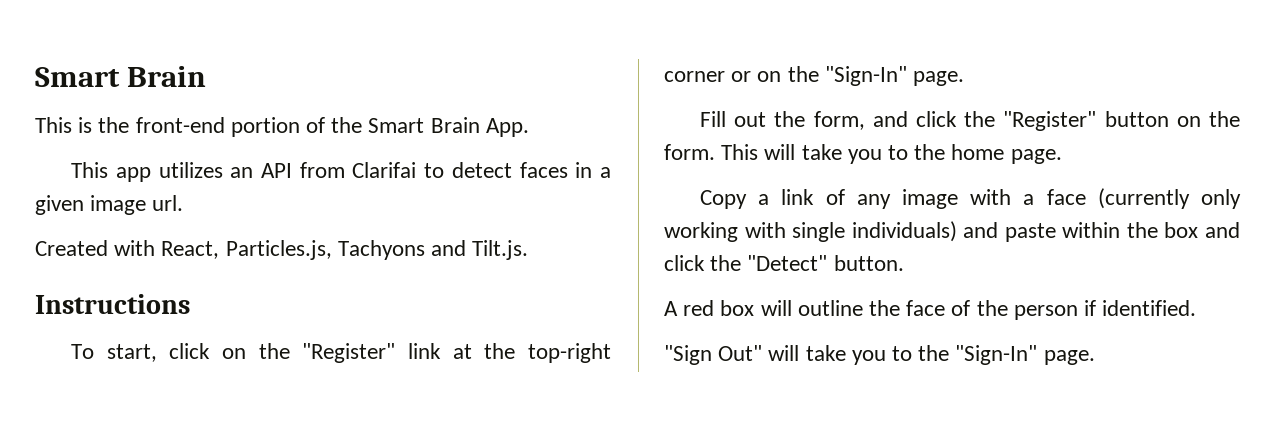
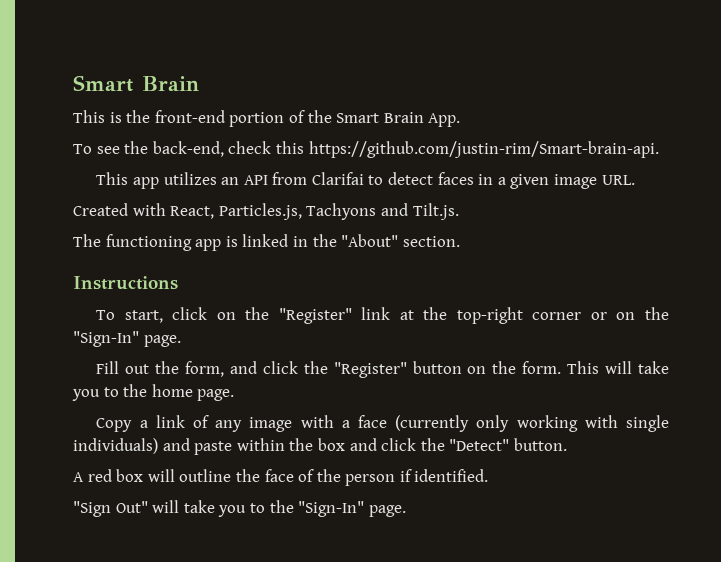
(529, 127) none -> [73,141,659,158] // To see the back-end, check this https://github.com/justin-rim/Smart-brain-api.
[152,195,184,211] url. -> [601,175,635,185] URL.
(529, 250) none -> [73,234,460,251] // The functioning app is linked in the "About" section.

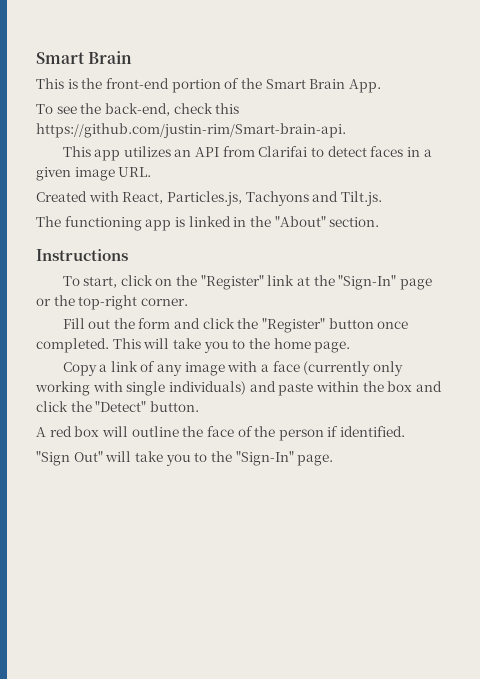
[456,307,669,324] [73,331,181,347] top-right corner or on the "Sign-In" page. -> [338,275,432,290] [36,295,188,310] "Sign-In" page or the top-right corner.
[185,361,225,377] form, -> [138,318,171,329] form
[467,361,562,374] on the form. -> [377,321,409,329] [36,338,109,353] once completed.

